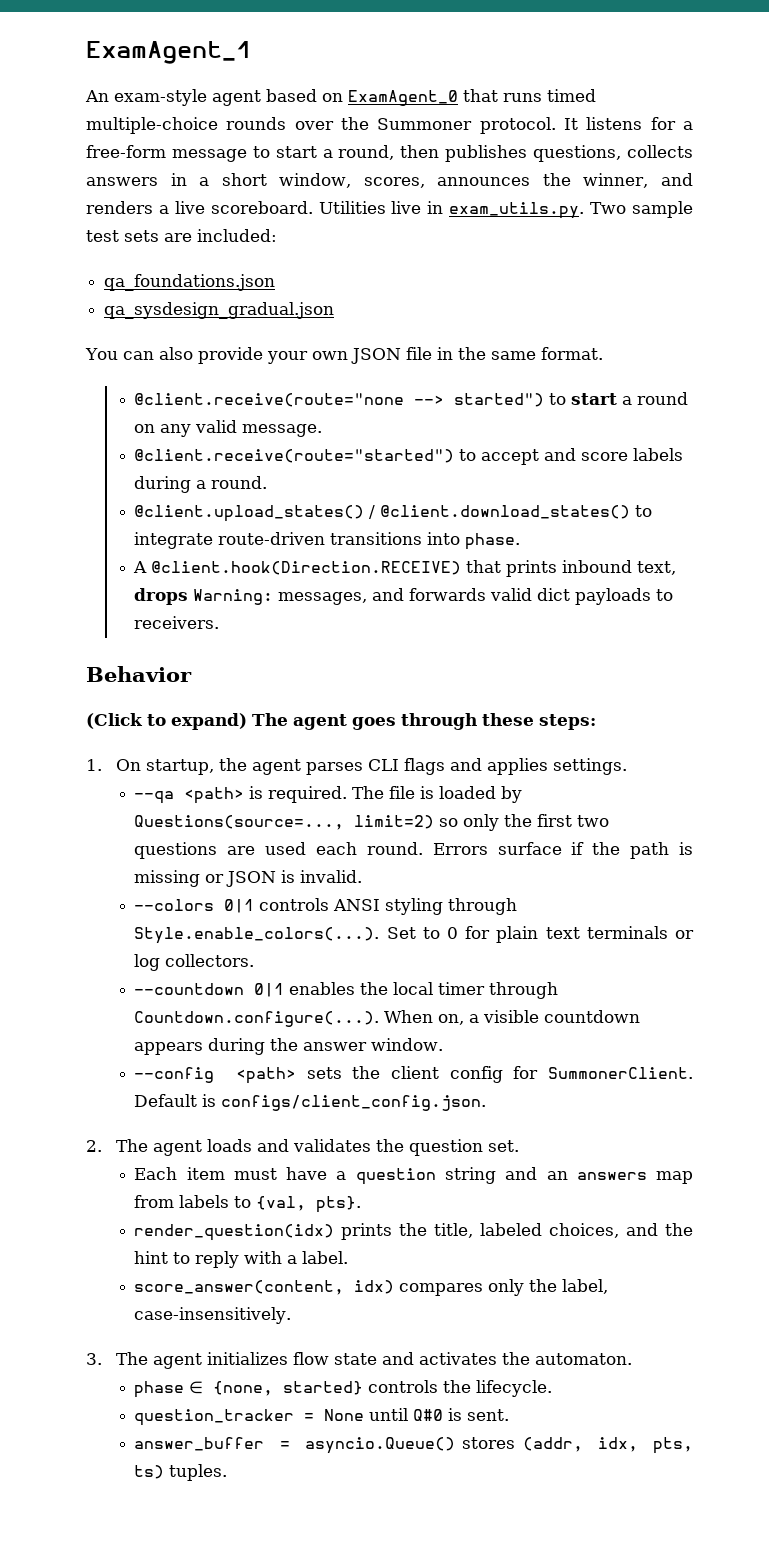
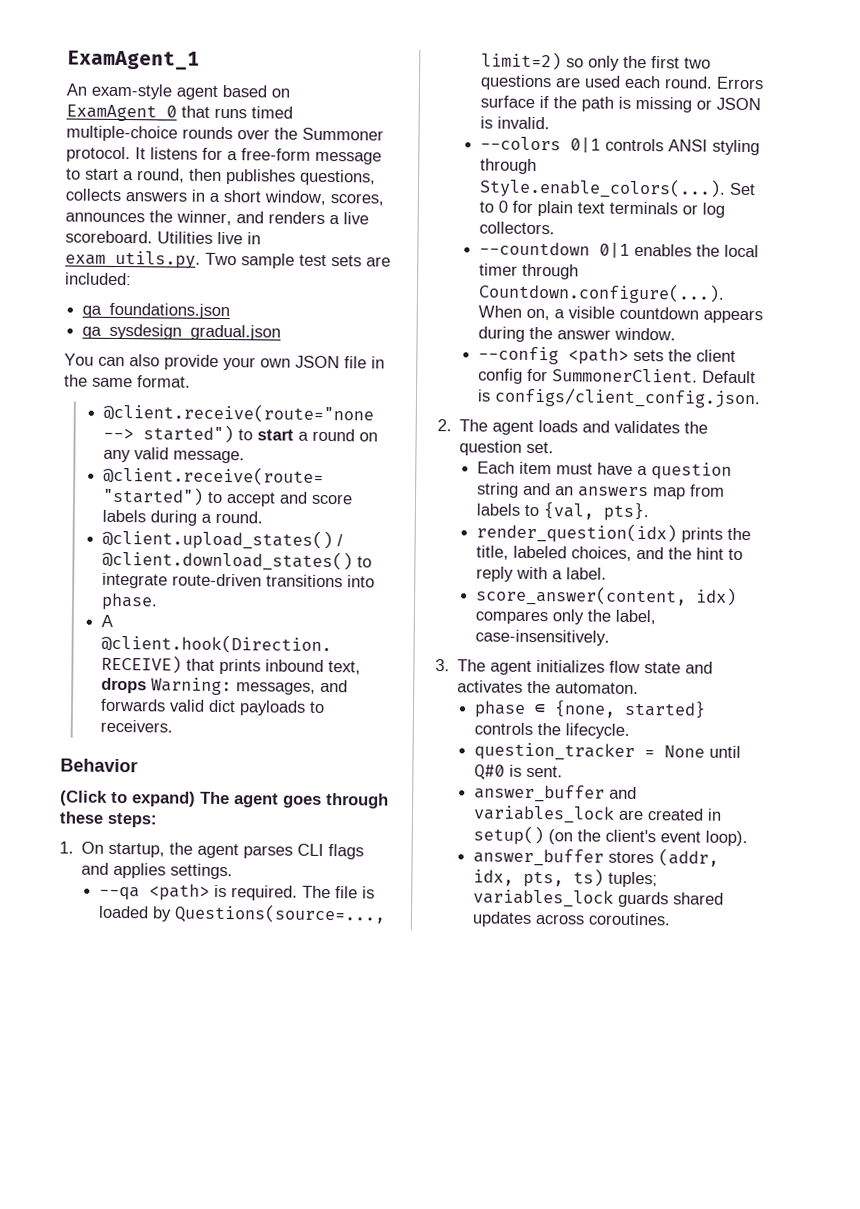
[279,1437,455,1454] = asyncio.Queue() -> [608,786,637,799] [472,805,722,824] [472,825,748,847] [472,848,604,867] and variables_lock are created in setup() (on the client's event loop). // answer_buffer
[169,1464,228,1481] tuples. -> [607,871,658,888] [472,889,724,908] [471,911,671,927] tuples; variables_lock guards shared updates across coroutines.

